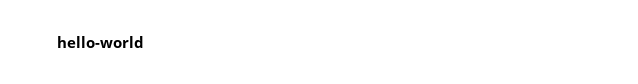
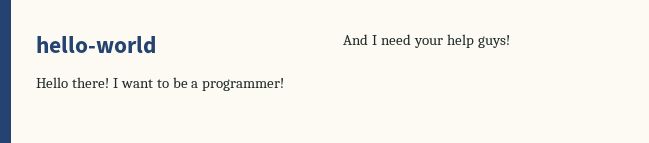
(144, 42) none -> [36,77,285,91] [343,34,510,48] // Hello there! I want to be a programmer! And I need your help guys!

